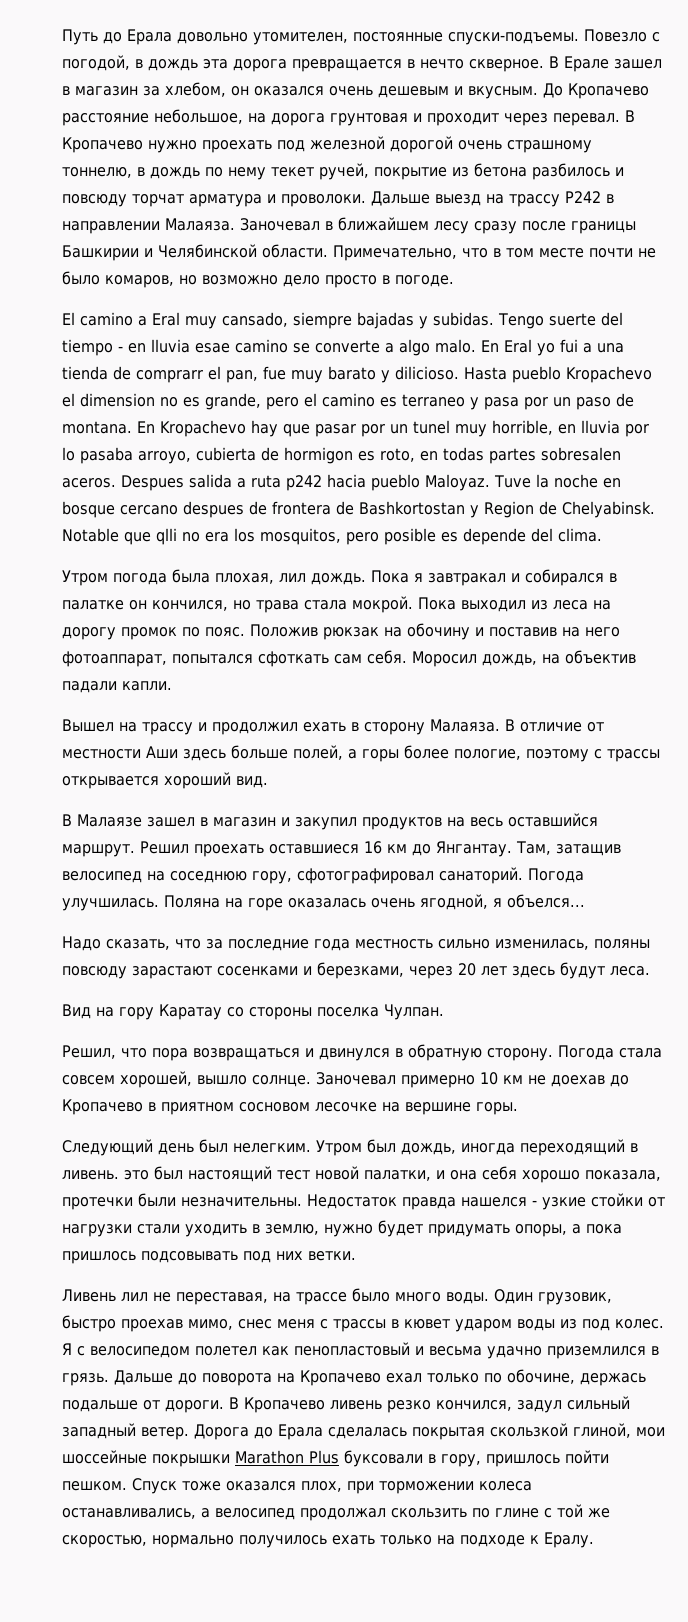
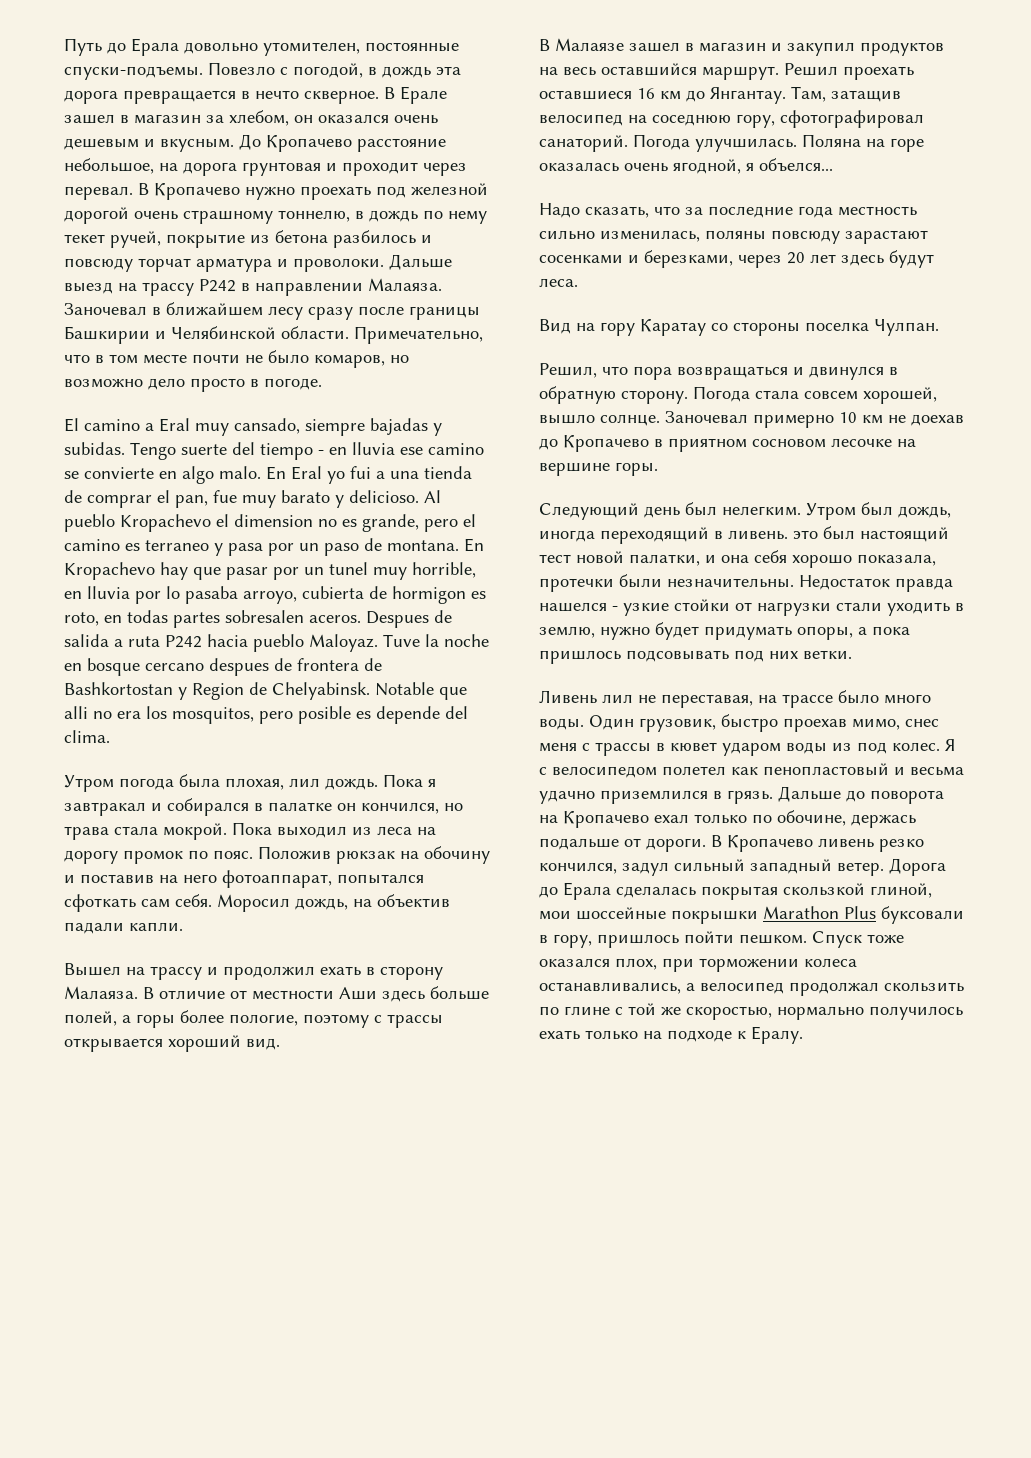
[195,343,230,353] esae -> [400,447,423,455] ese
[315,340,394,353] converte a -> [84,467,177,479] convierte en
[136,370,203,383] comprarr -> [87,495,152,508] comprar
[395,366,507,380] dilicioso. Hasta -> [349,490,441,503] delicioso. Al
(184, 483) none -> [434,610,452,623] de
[286,475,322,491] p242 -> [165,635,202,648] P242
[156,528,177,545] qlli -> [64,706,88,719] alli

